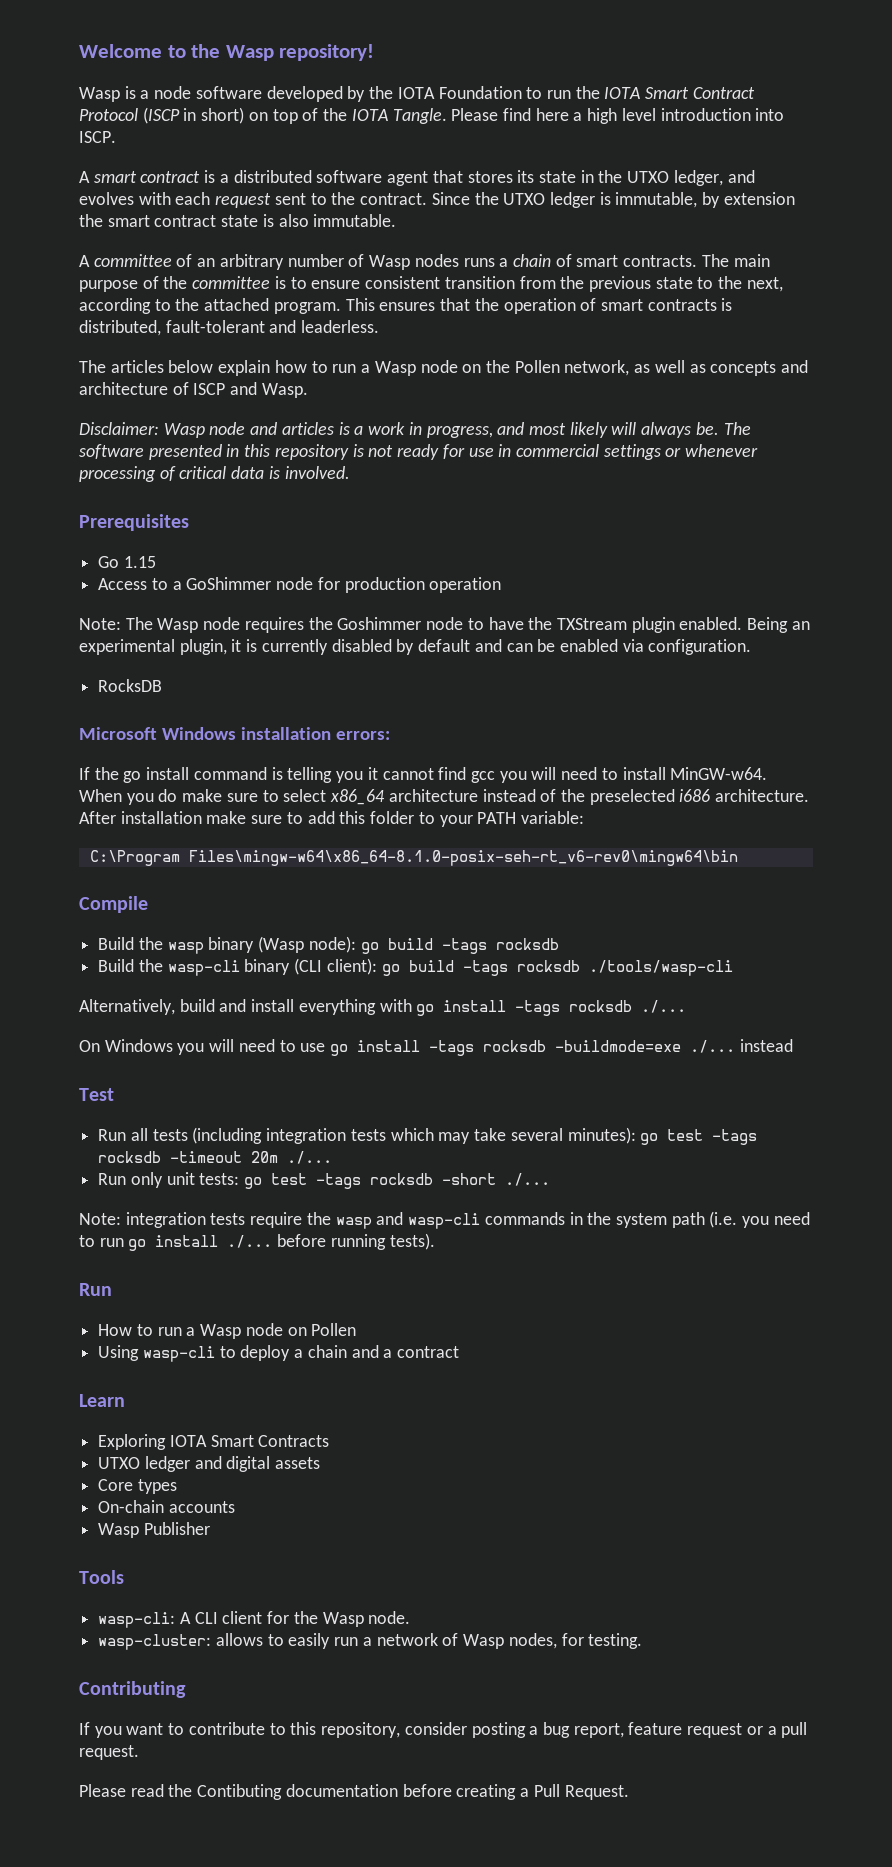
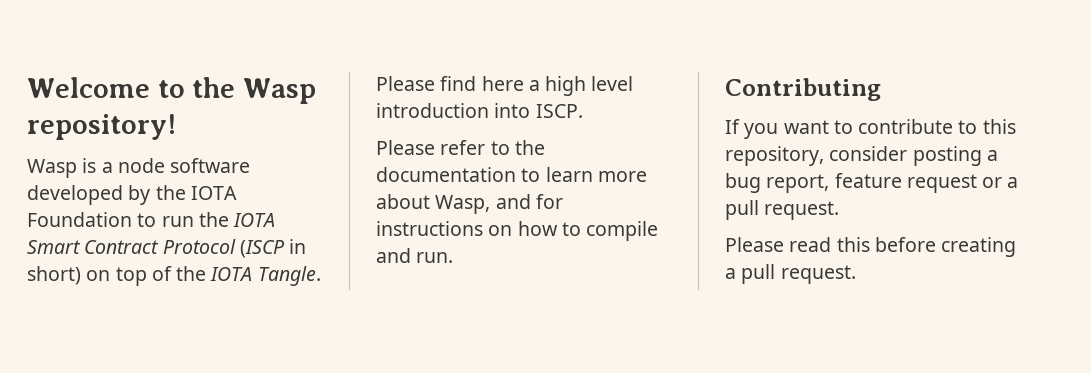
[79,170,755,186] [79,192,795,208] [79,214,397,227] [79,254,770,270] [79,276,783,292] [79,298,733,314] [79,320,380,336] [79,360,809,376] [79,382,308,398] [79,422,751,438] [79,444,759,460] [79,466,350,482] [79,514,189,531] [98,556,156,568] [98,577,502,593] [79,617,810,633] [79,639,752,655] [98,679,163,692] [79,727,390,740] [79,767,768,783] [79,789,810,805] [79,811,584,827] [89,850,738,866] [79,896,148,913] [98,936,559,954] [98,958,733,976] [79,999,687,1016] [79,1039,793,1056] [79,1088,114,1101] [98,1127,758,1145] [98,1151,333,1164] [98,1172,551,1189] [79,1211,810,1229] [79,1233,435,1251] [79,1283,112,1296] [98,1323,357,1339] [98,1345,460,1362] [79,1394,125,1407] [98,1434,330,1450] [98,1456,321,1472] [98,1479,177,1494] [98,1500,235,1513] [98,1522,210,1538] [79,1570,124,1584] [98,1611,411,1628] [98,1633,643,1650] A smart contract is a distributed software agent that stores its state in the UTXO ledger, and evolves with each request sent to the contract. Since the UTXO ledger is immutable, by extension the smart contract state is also immutable. // A committee of an arbitrary number of Wasp nodes runs a chain of smart contracts. The main purpose of the committee is to ensure consistent transition from the previous state to the next, according to the attached program. This ensures that the operation of smart contracts is distributed, fault-tolerant and leaderless. // The articles below explain how to run a Wasp node on the Pollen network, as well as concepts and architecture of ISCP and Wasp. // Disclaimer: Wasp node and articles is a work in progress, and most likely will always be. The software presented in this repository is not ready for use in commercial settings or whenever processing of critical data is involved. // Prerequisites // Go 1.15 // Access to a GoShimmer node for production operation // Note: The Wasp node requires the Goshimmer node to have the TXStream plugin enabled. Being an experimental plugin, it is currently disabled by default and can be enabled via configuration. // RocksDB // Microsoft Windows installation errors: // If the go install command is telling you it cannot find gcc you will need to install MinGW-w64. When you do make sure to select x86_64 architecture instead of the preselected i686 architecture. After installation make sure to add this folder to your PATH variable: // C:\Program Files\mingw-w64\x86_64-8.1.0-posix-seh-rt_v6-rev0\mingw64\bin // Compile // Build the wasp binary (Wasp node): go build -tags rocksdb // Build the wasp-cli binary (CLI client): go build -tags rocksdb ./tools/wasp-cli // Alternatively, build and install everything with go install -tags rocksdb ./... // On Windows you will need to use go install -tags rocksdb -buildmode=exe ./... instead // Test // Run all tests (including integration tests which may take several minutes): go test -tags rocksdb -timeout 20m ./... // Run only unit tests: go test -tags rocksdb -short ./... // Note: integration tests require the wasp and wasp-cli commands in the system path (i.e. you need to run go install ./... before running tests). // Run // How to run a Wasp node on Pollen // Using wasp-cli to deploy a chain and a contract // Learn // Exploring IOTA Smart Contracts // UTXO ledger and digital assets // Core types // On-chain accounts // Wasp Publisher // Tools // wasp-cli: A CLI client for the Wasp node. // wasp-cluster: allows to easily run a network of Wasp nodes, for testing. -> [376,140,545,155] [376,167,647,182] [376,194,563,214] [376,221,659,241] [376,248,454,263] Please refer to the documentation to learn more about Wasp, and for instructions on how to compile and run.
[168,1784,398,1800] the Contibuting documentation -> [836,237,870,252] this
[533,1784,629,1800] Pull Request. -> [741,264,856,284] pull request.

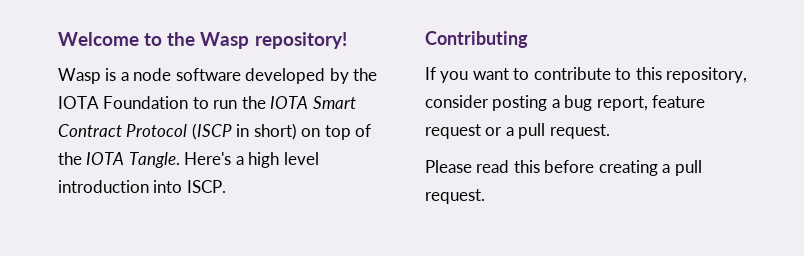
[376,76,524,91] Please find here -> [184,152,232,165] Here's
[376,140,545,155] [376,167,647,182] [376,194,563,214] [376,221,659,241] [376,248,454,263] // Please refer to the documentation to learn more about Wasp, and for instructions on how to compile and run. -> (226, 186) none

